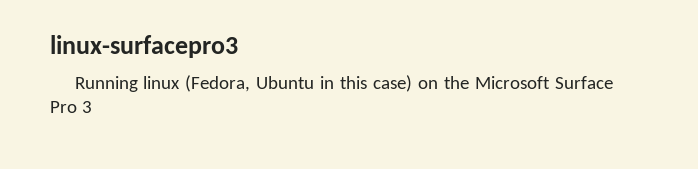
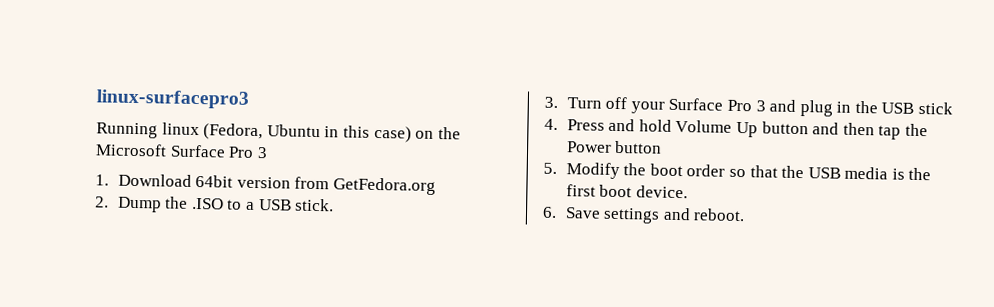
(92, 107) none -> [95,173,436,195] [95,196,335,213] [544,96,954,117] [544,118,928,140] [566,140,663,154] [543,162,932,181] [565,184,688,199] [542,206,746,224] // 1. Download 64bit version from GetFedora.org // 2. Dump the .ISO to a USB stick. // 3. Turn off your Surface Pro 3 and plug in the USB stick // 4. Press and hold Volume Up button and then tap the Power button // 5. Modify the boot order so that the USB media is the first boot device. // 6. Save settings and reboot.

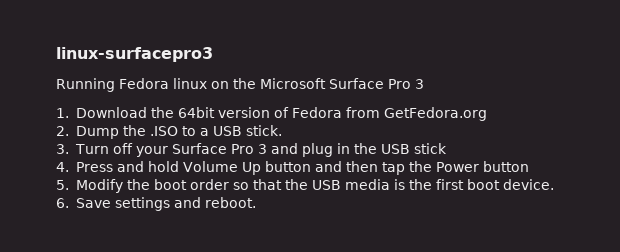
[161,122,412,143] linux (Fedora, Ubuntu in this case) -> [119,78,207,89] Fedora linux
(192, 180) none -> [150,107,174,118] the
(291, 182) none -> [273,107,342,118] of Fedora

